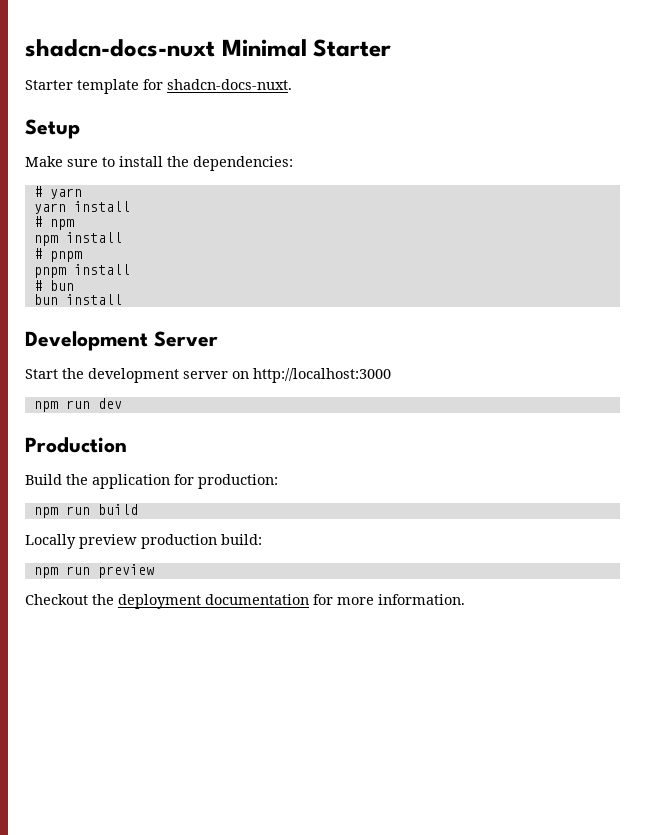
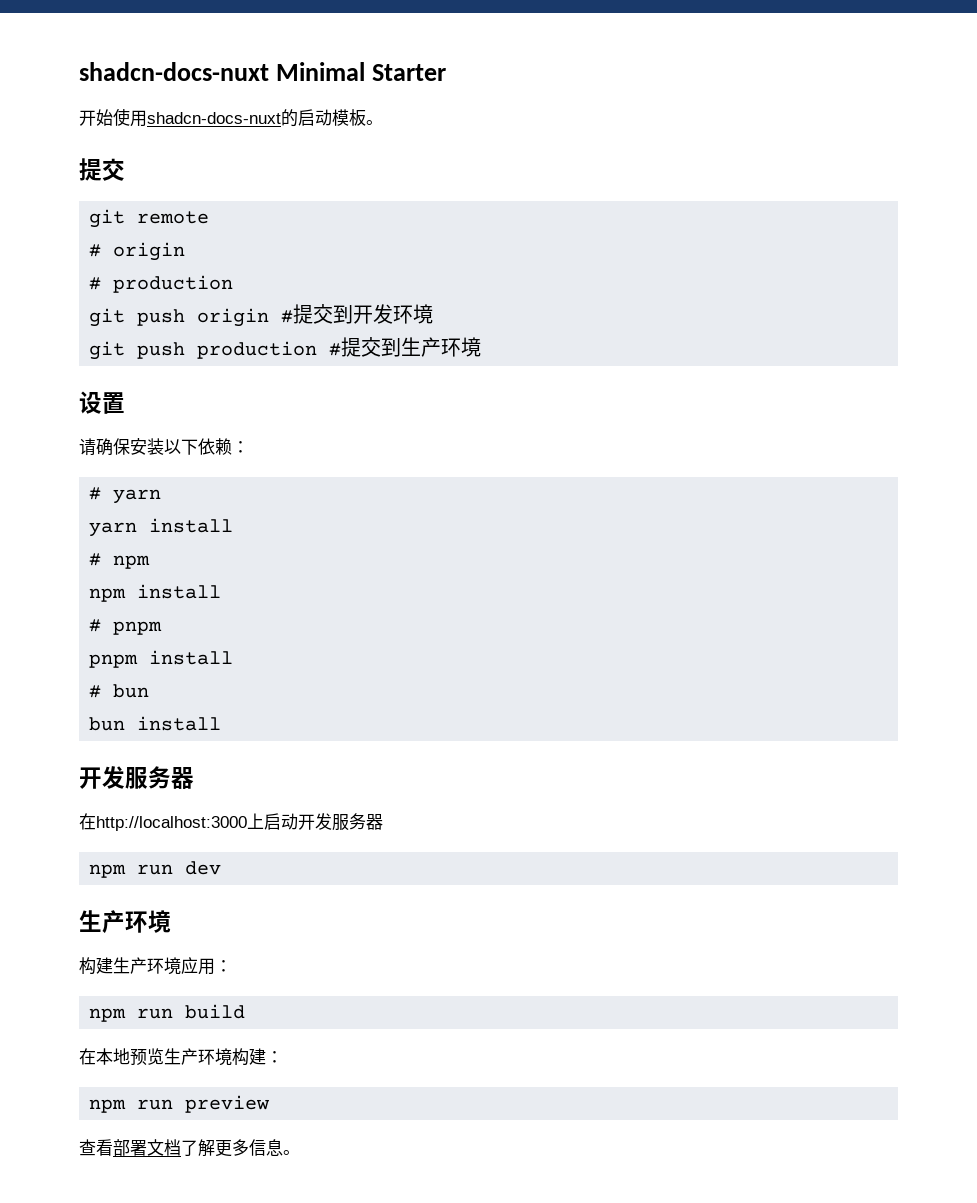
[25,79,292,94] [25,119,80,139] [25,156,293,171] Starter template for shadcn-docs-nuxt. // Setup // Make sure to install the dependencies: -> [79,108,383,127] [79,158,125,181] [89,209,210,228] [89,242,186,261] [89,275,234,293] [89,304,434,327] [89,337,482,360] [79,391,125,414] [79,438,249,456] 开始使用shadcn-docs-nuxt的启动模板。 // 提交 // git remote // # origin // # production // git push origin #提交到开发环境 // git push production #提交到生产环境 // 设置 // 请确保安装以下依赖：
[25,331,218,351] [25,368,391,383] [33,398,122,412] [25,437,127,453] [25,474,278,489] [33,504,138,518] [25,534,262,549] [33,564,154,578] [25,594,465,609] Development Server // Start the development server on http://localhost:3000 // npm run dev // Production // Build the application for production: // npm run build // Locally preview production build: // npm run preview // Checkout the deployment documentation for more information. -> [79,766,194,789] [79,813,383,831] [89,861,222,878] [79,910,171,934] [79,957,232,975] [89,1004,246,1022] [79,1048,283,1066] [89,1095,271,1113] [79,1139,300,1157] 开发服务器 // 在http://localhost:3000上启动开发服务器 // npm run dev // 生产环境 // 构建生产环境应用： // npm run build // 在本地预览生产环境构建： // npm run preview // 查看部署文档了解更多信息。

